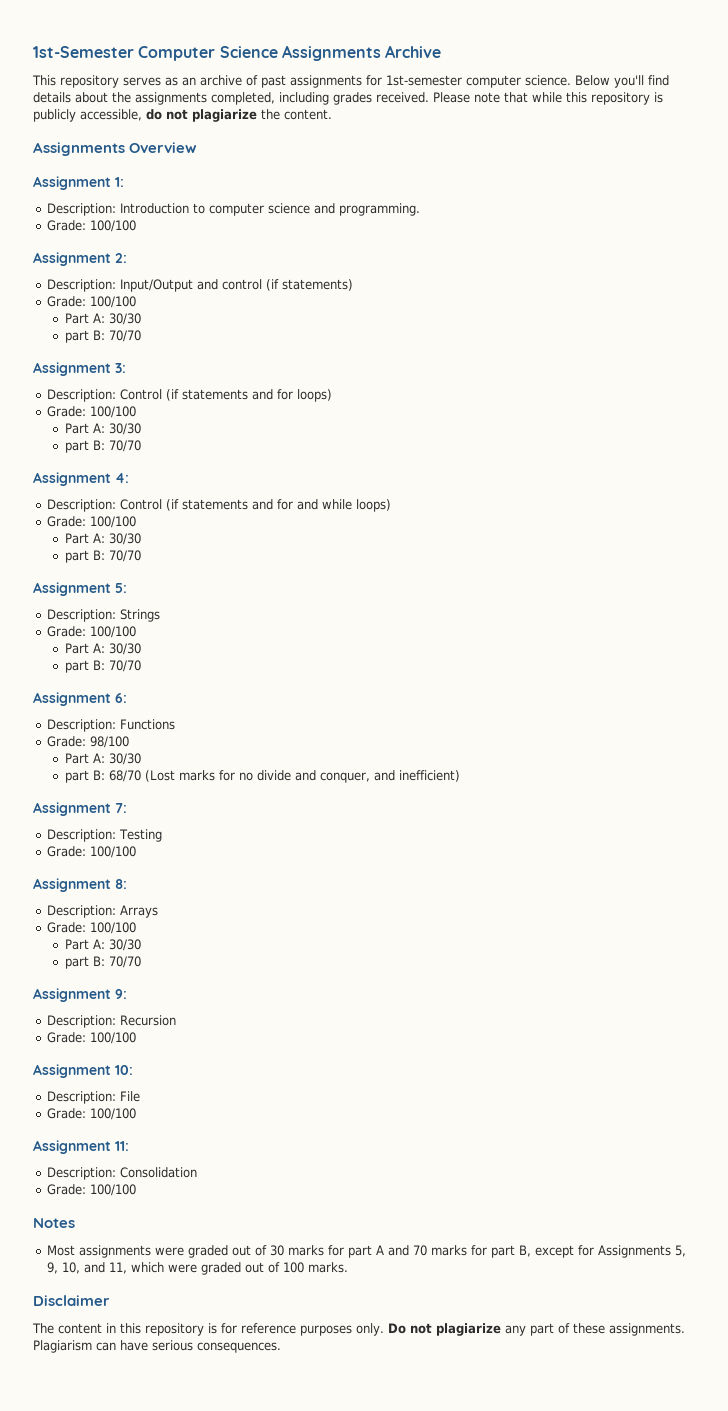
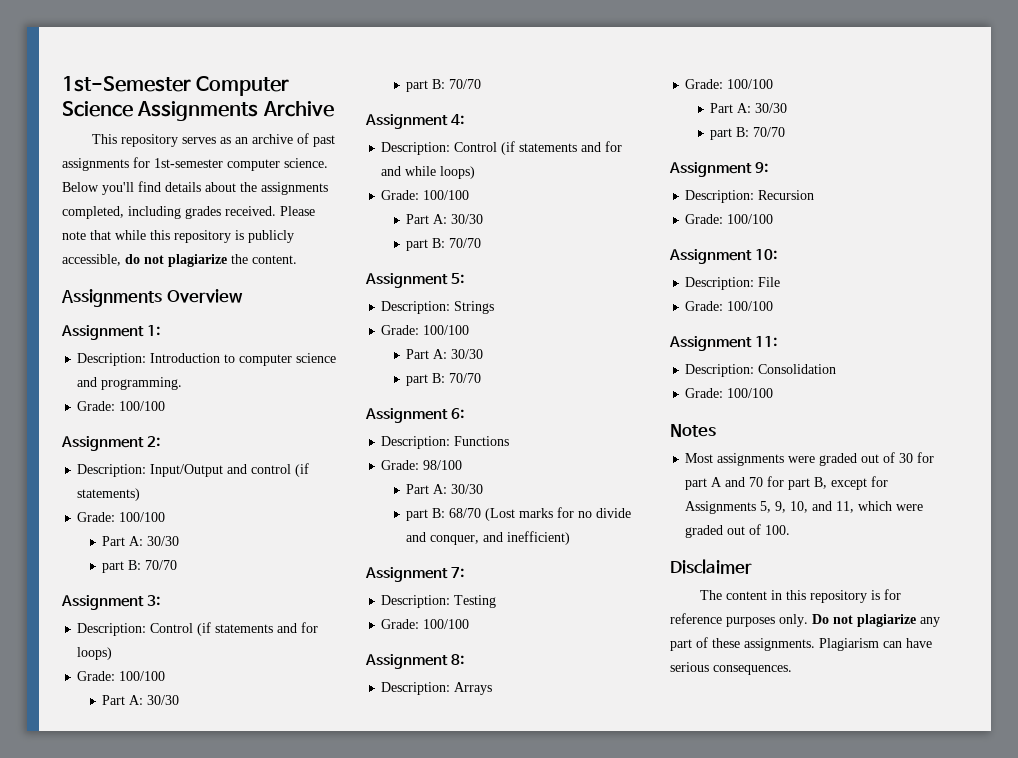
[287,1245,324,1256] marks -> (914, 458) none
[430,1245,467,1256] marks -> (764, 482) none
[282,1262,348,1273] 100 marks. -> [765,525,791,535] 100.

